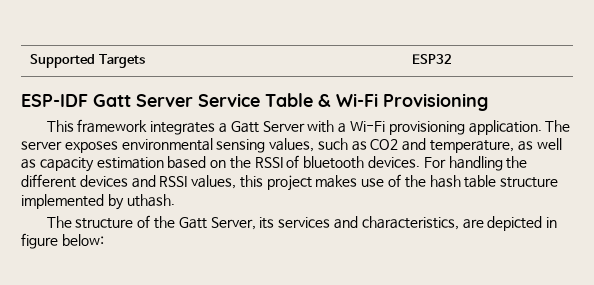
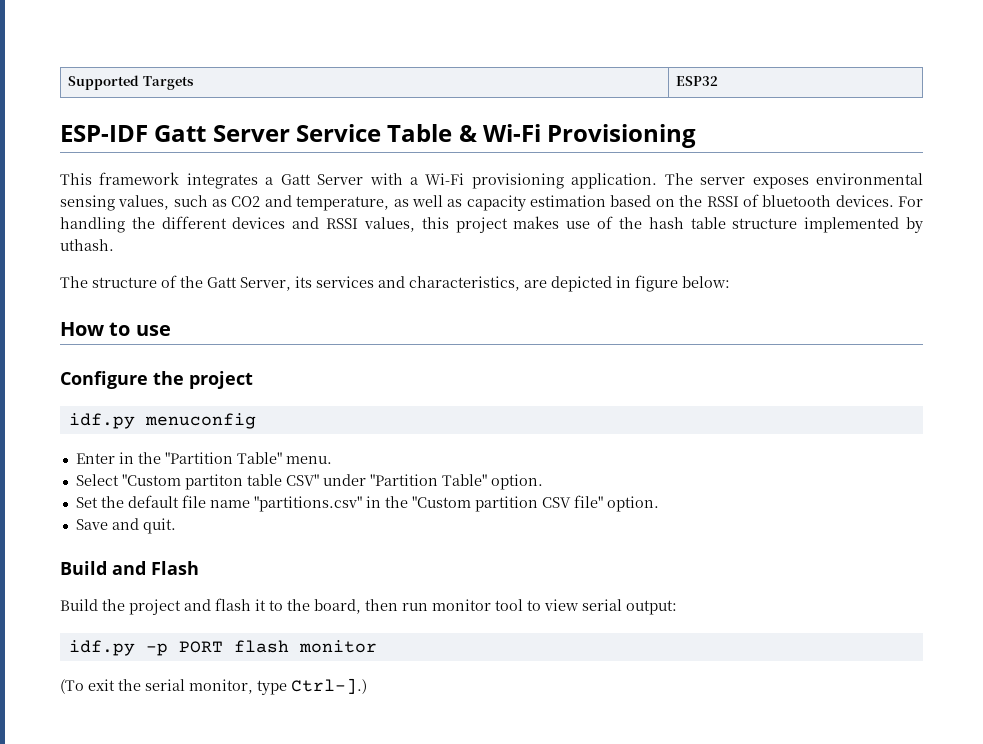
(104, 240) none -> [60,322,171,336] [60,371,253,389] [68,413,256,429] [75,452,332,464] [75,474,543,490] [75,495,659,512] [75,518,176,534] [60,561,199,575] [60,598,677,615] [68,640,377,656] [60,678,367,695] // How to use // Configure the project // idf.py menuconfig // Enter in the "Partition Table" menu. // Select "Custom partiton table CSV" under "Partition Table" option. // Set the default file name "partitions.csv" in the "Custom partition CSV file" option. // Save and quit. // Build and Flash // Build the project and flash it to the board, then run monitor tool to view serial output: // idf.py -p PORT flash monitor // (To exit the serial monitor, type Ctrl-].)

